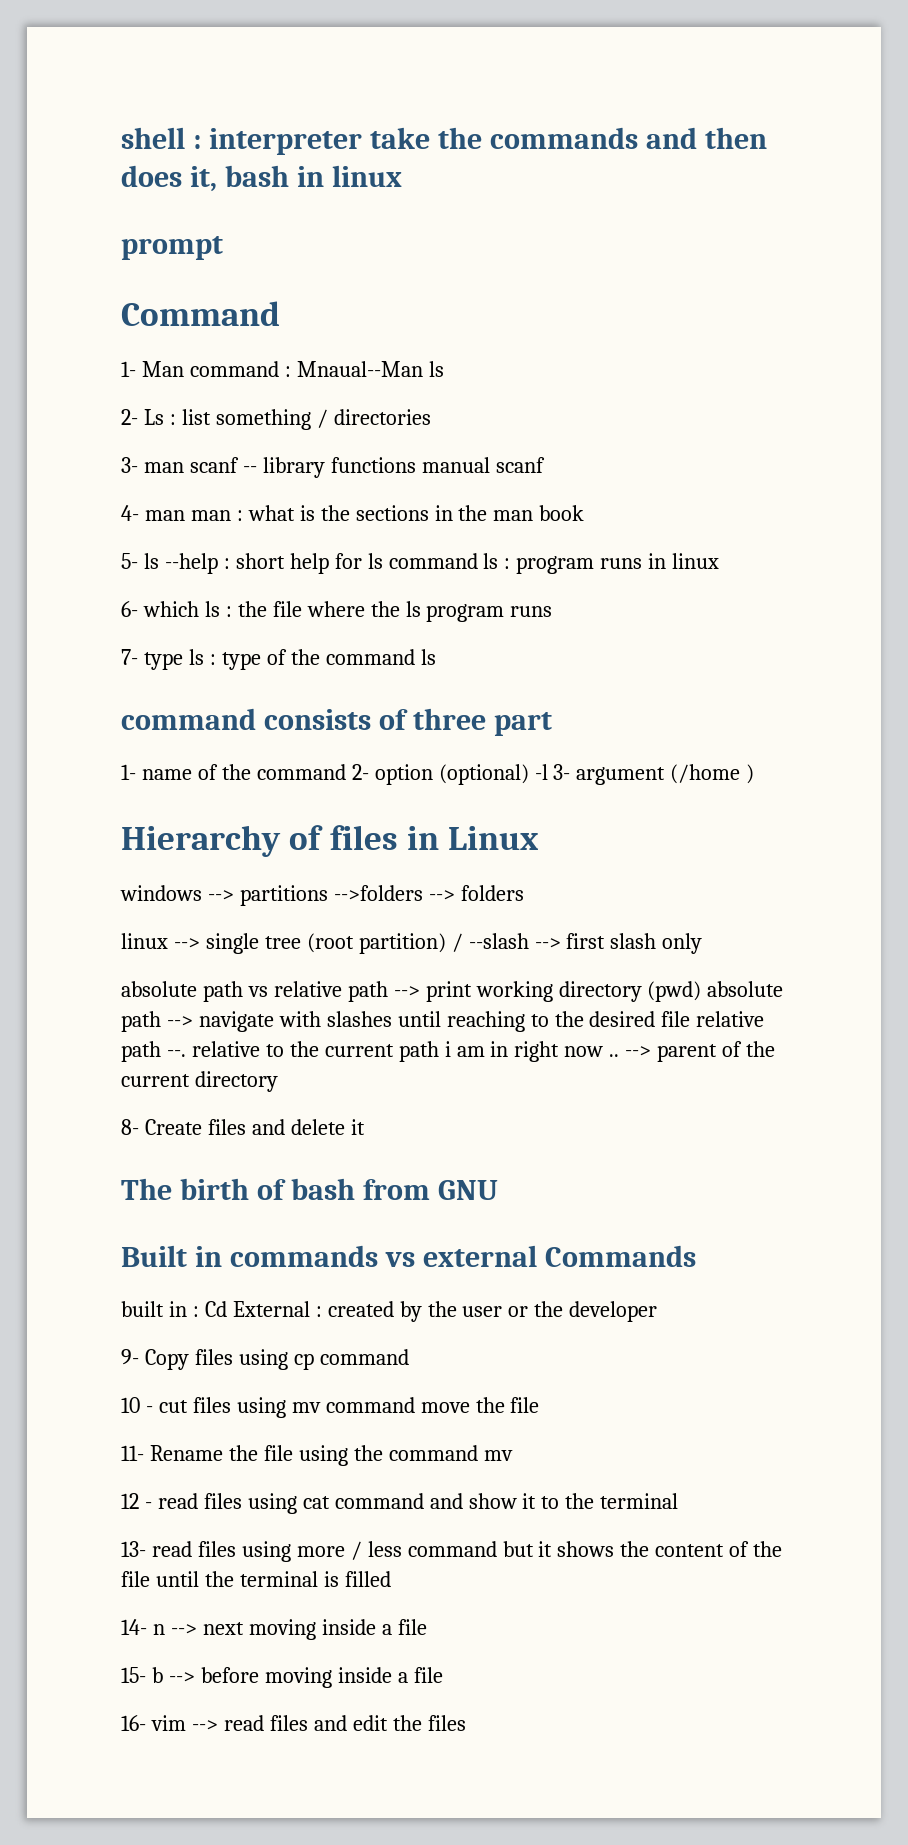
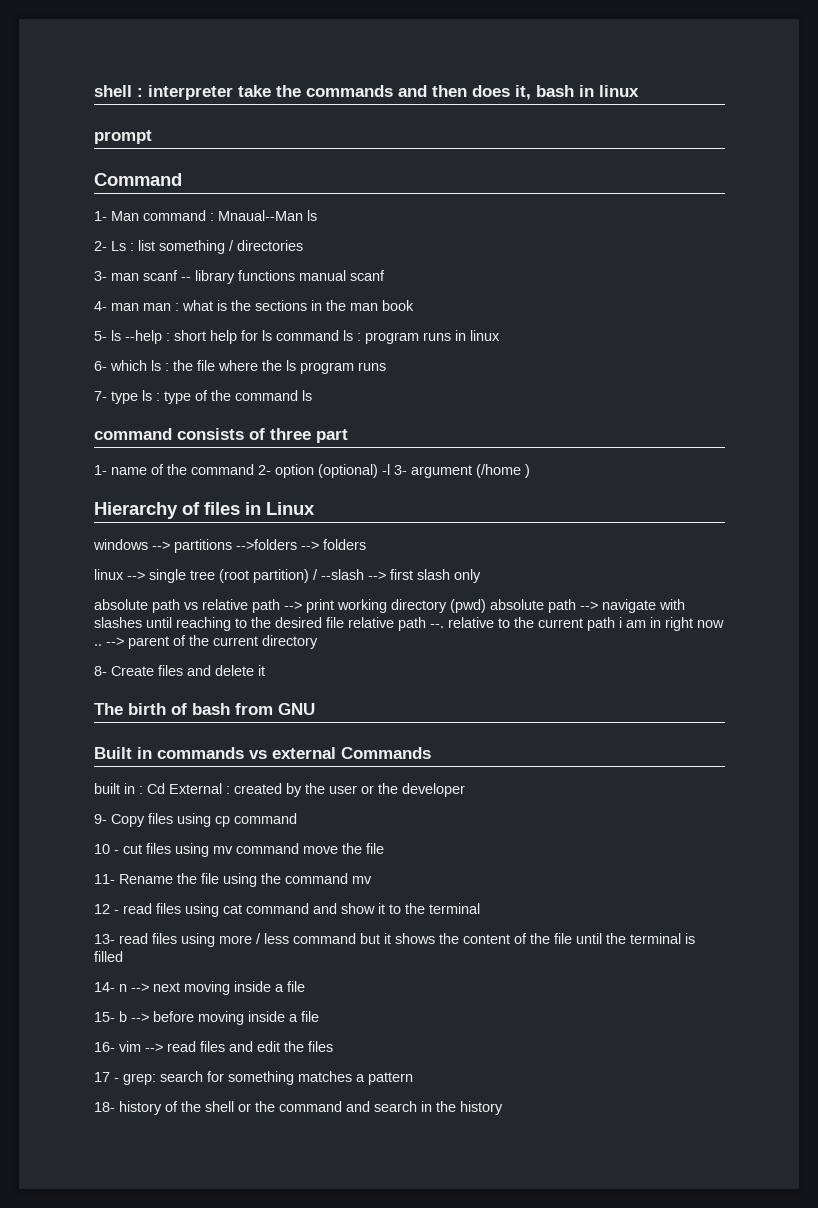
(466, 1723) none -> [94,1071,413,1085] [94,1101,503,1115] // 17 - grep: search for something matches a pattern // 18- history of the shell or the command and search in the history

